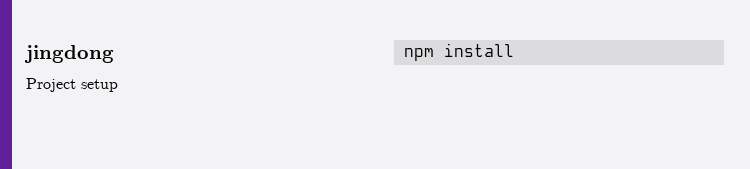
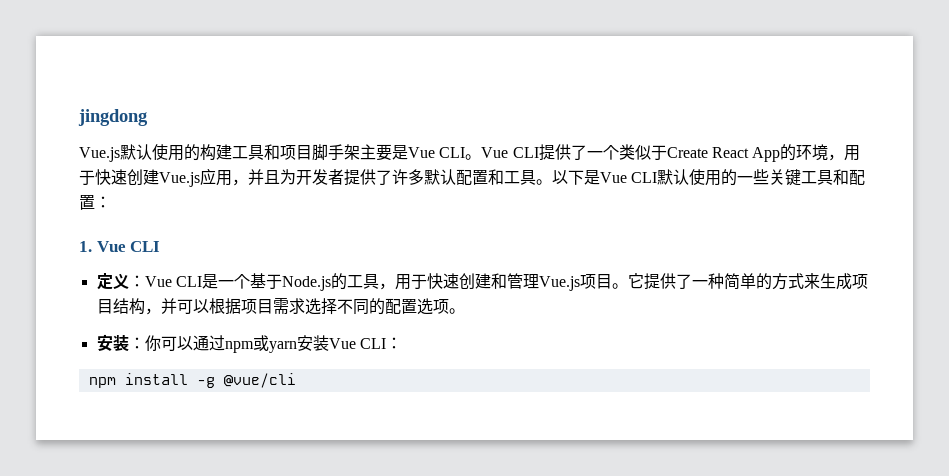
[26,78,118,92] Project setup -> [79,144,861,162] [79,168,866,187] [79,195,111,210] [79,241,161,252] [96,273,868,291] [96,298,465,315] [96,334,402,353] Vue.js默认使用的构建工具和项目脚手架主要是Vue CLI。Vue CLI提供了一个类似于Create React App的环境，用于快速创建Vue.js应用，并且为开发者提供了许多默认配置和工具。以下是Vue CLI默认使用的一些关键工具和配置： // 1. Vue CLI // 定义：Vue CLI是一个基于Node.js的工具，用于快速创建和管理Vue.js项目。它提供了一种简单的方式来生成项目结构，并可以根据项目需求选择不同的配置选项。 // 安装：你可以通过npm或yarn安装Vue CLI：
(514, 50) none -> [196,373,296,388] -g @vue/cli

